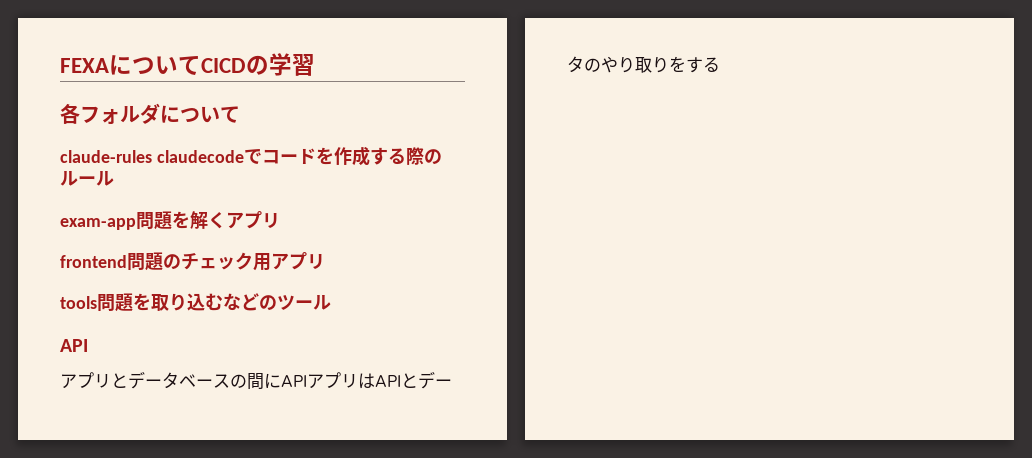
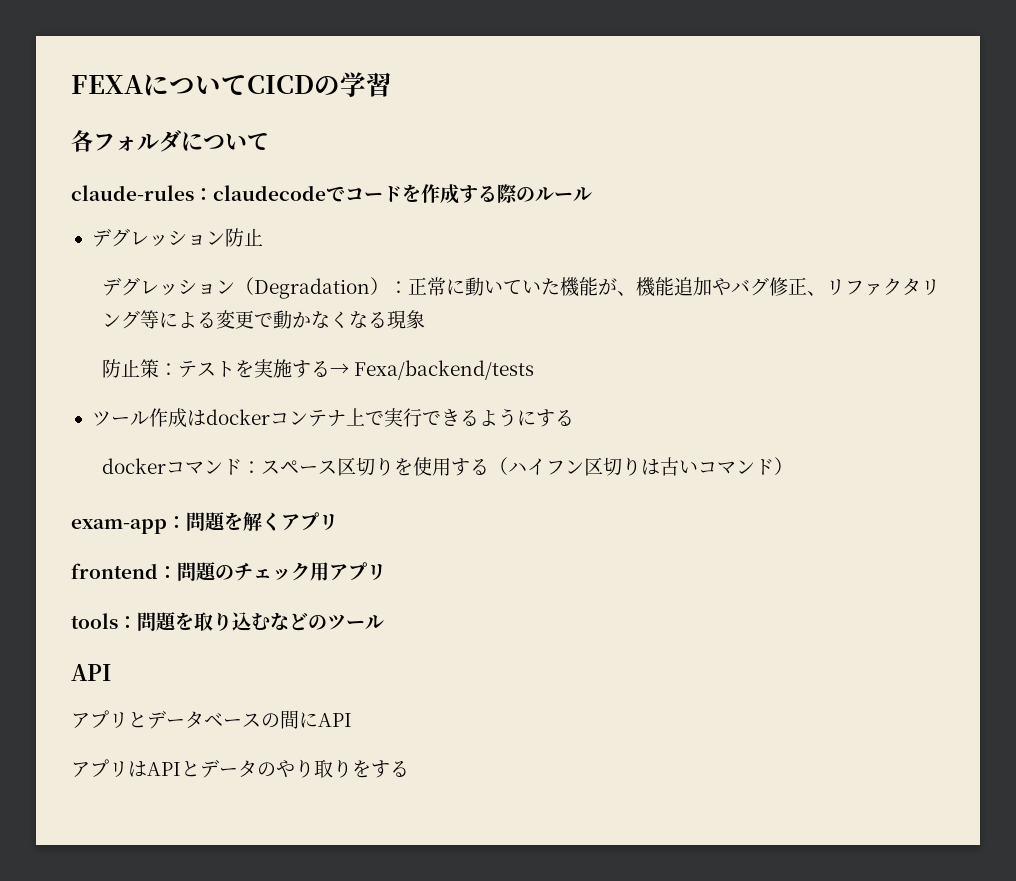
(152, 156) none -> [194,188,213,201] ：
(114, 178) none -> [91,228,263,247] [101,277,940,299] [101,310,425,329] [101,359,534,380] [91,408,574,428] [101,457,793,476] // デグレッション防止 // デグレッション（Degradation）：正常に動いていた機能が、機能追加やバグ修正、リファクタリング等による変更で動かなくなる現象 // 防止策：テストを実施する→ Fexa/backend/tests // ツール作成はdockerコンテナ上で実行できるようにする // dockerコマンド：スペース区切りを使用する（ハイフン区切りは古いコマンド）
(136, 224) none -> [167,516,186,529] ：
(127, 261) none -> [158,566,177,579] ：
(97, 302) none -> [118,616,137,629] ：
(307, 381) none -> (352, 720) //

